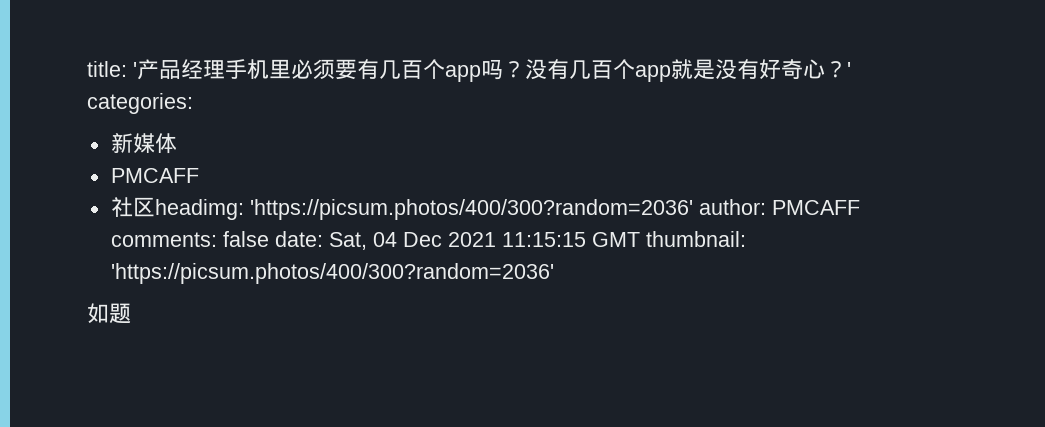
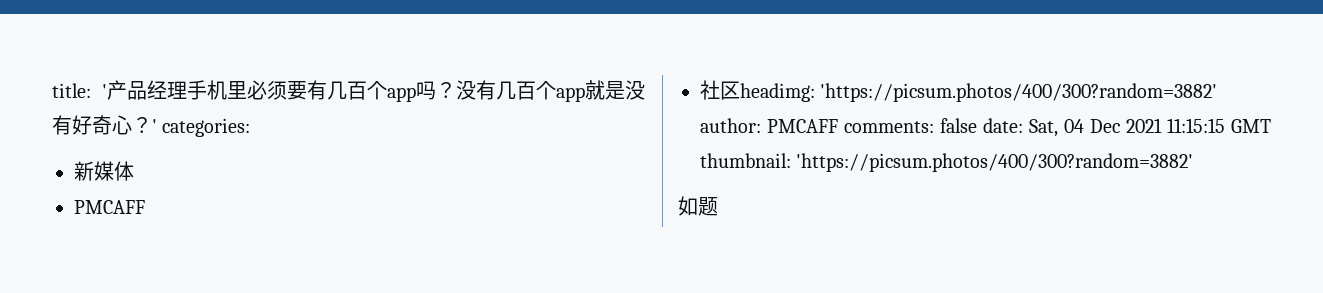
[249,199,693,220] 'https://picsum.photos/400/300?random=2036' -> [820,83,1218,102] 'https://picsum.photos/400/300?random=3882'
[110,263,554,284] 'https://picsum.photos/400/300?random=2036' -> [796,153,1194,172] 'https://picsum.photos/400/300?random=3882'

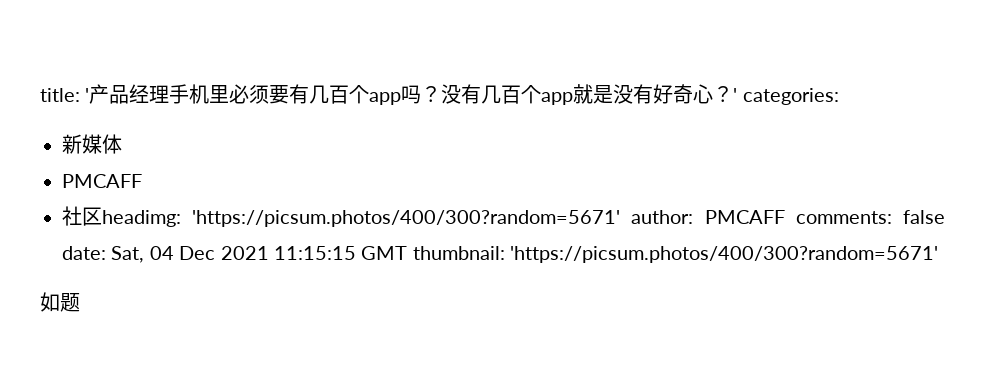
[820,83,1218,102] 'https://picsum.photos/400/300?random=3882' -> [192,210,621,227] 'https://picsum.photos/400/300?random=5671'
[796,153,1194,172] 'https://picsum.photos/400/300?random=3882' -> [510,246,939,263] 'https://picsum.photos/400/300?random=5671'

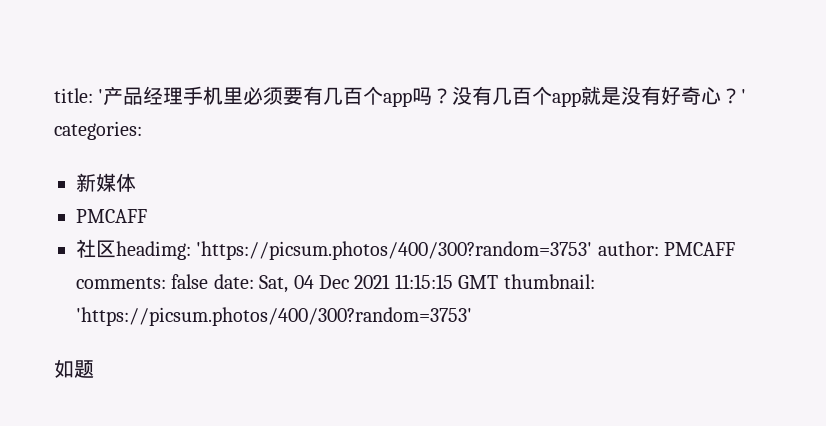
[192,210,621,227] 'https://picsum.photos/400/300?random=5671' -> [196,241,593,260] 'https://picsum.photos/400/300?random=3753'
[510,246,939,263] 'https://picsum.photos/400/300?random=5671' -> [76,307,472,326] 'https://picsum.photos/400/300?random=3753'

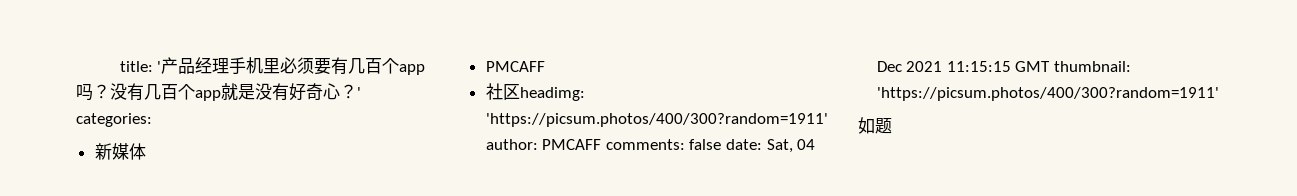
[196,241,593,260] 'https://picsum.photos/400/300?random=3753' -> [485,113,828,127] 'https://picsum.photos/400/300?random=1911'
[76,307,472,326] 'https://picsum.photos/400/300?random=3753' -> [876,87,1219,101] 'https://picsum.photos/400/300?random=1911'

